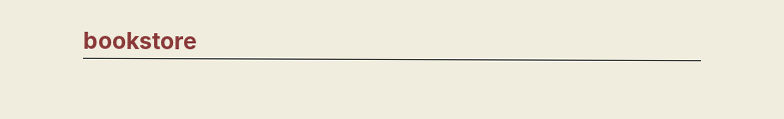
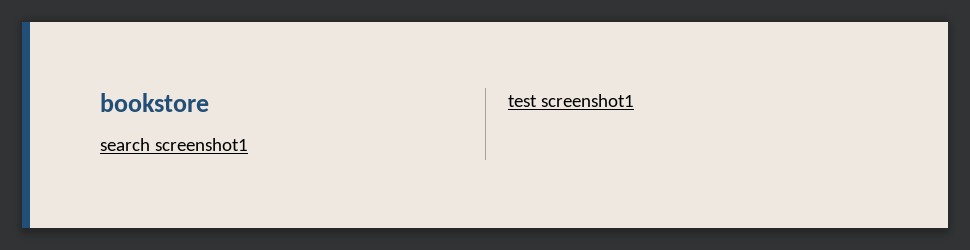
(198, 40) none -> [100,138,248,151] [508,94,634,107] // search screenshot1 // test screenshot1

